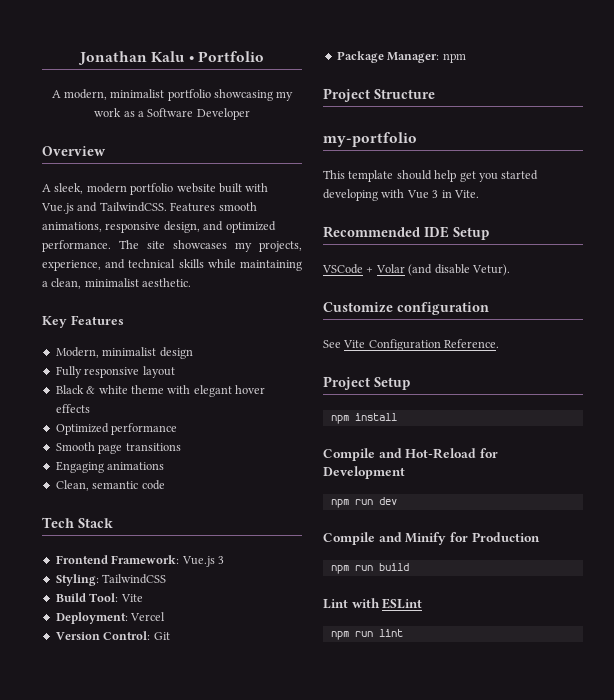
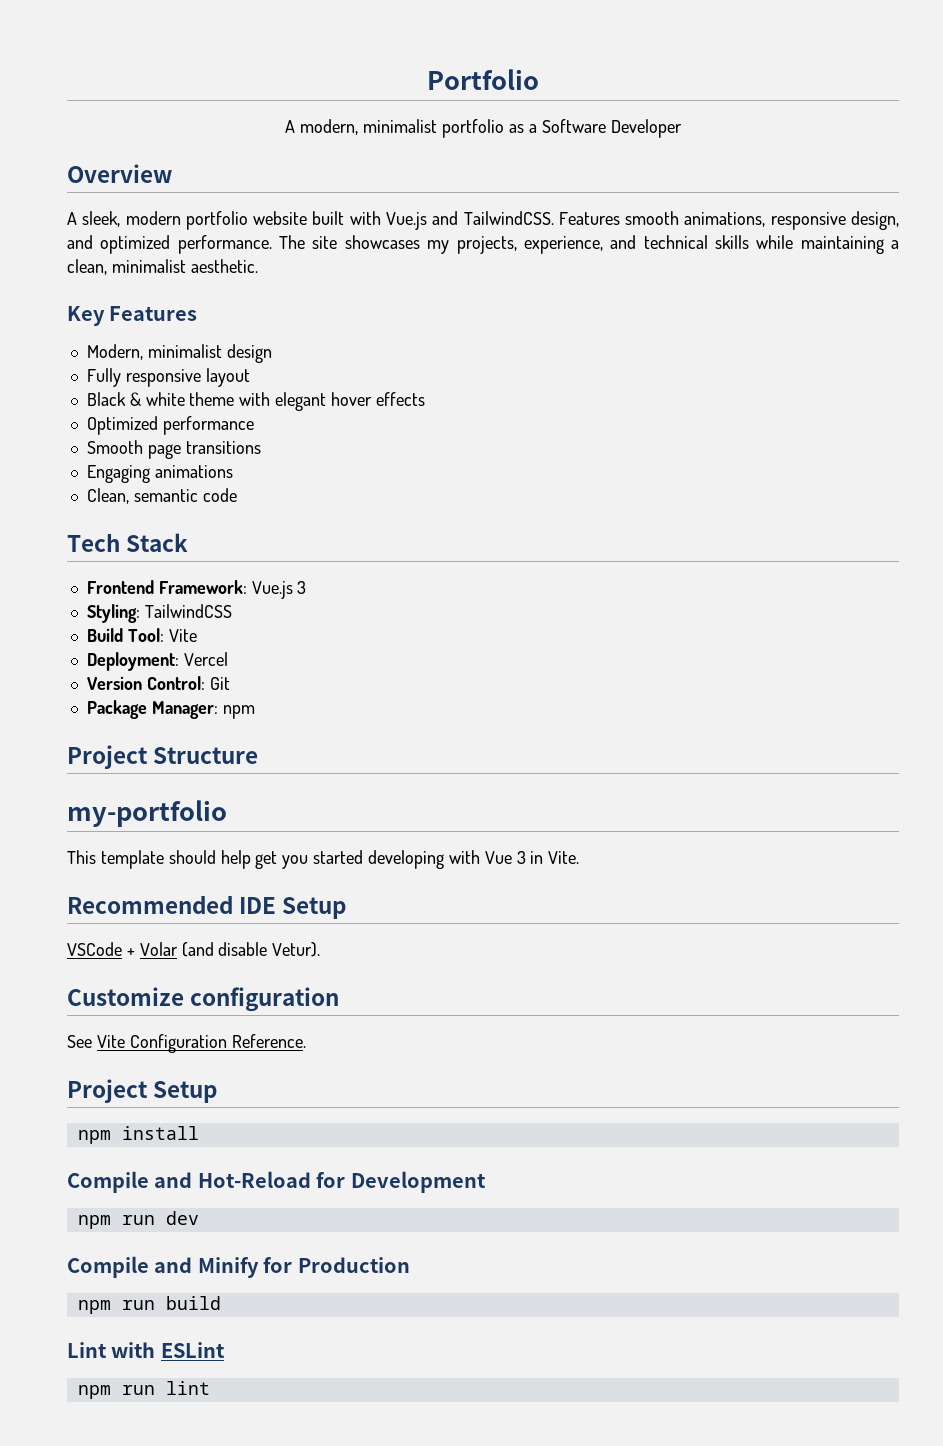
[78,51,194,65] Jonathan Kalu • -> (427, 79) none
[214,89,294,101] [94,108,122,117] showcasing my work -> (505, 128) none

